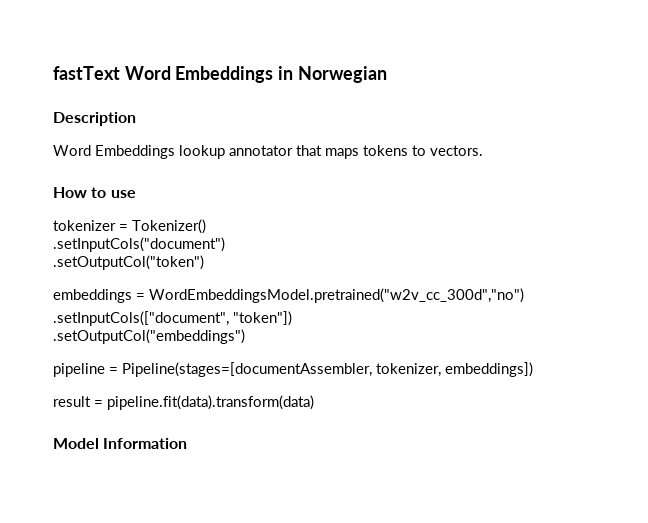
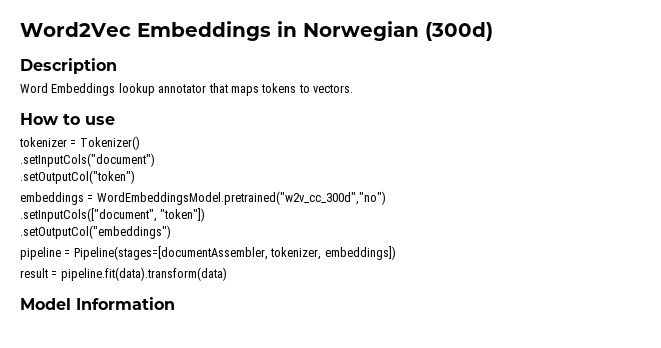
[53,66,171,80] fastText Word -> [20,22,131,37] Word2Vec
(387, 74) none -> [425,22,493,41] (300d)

